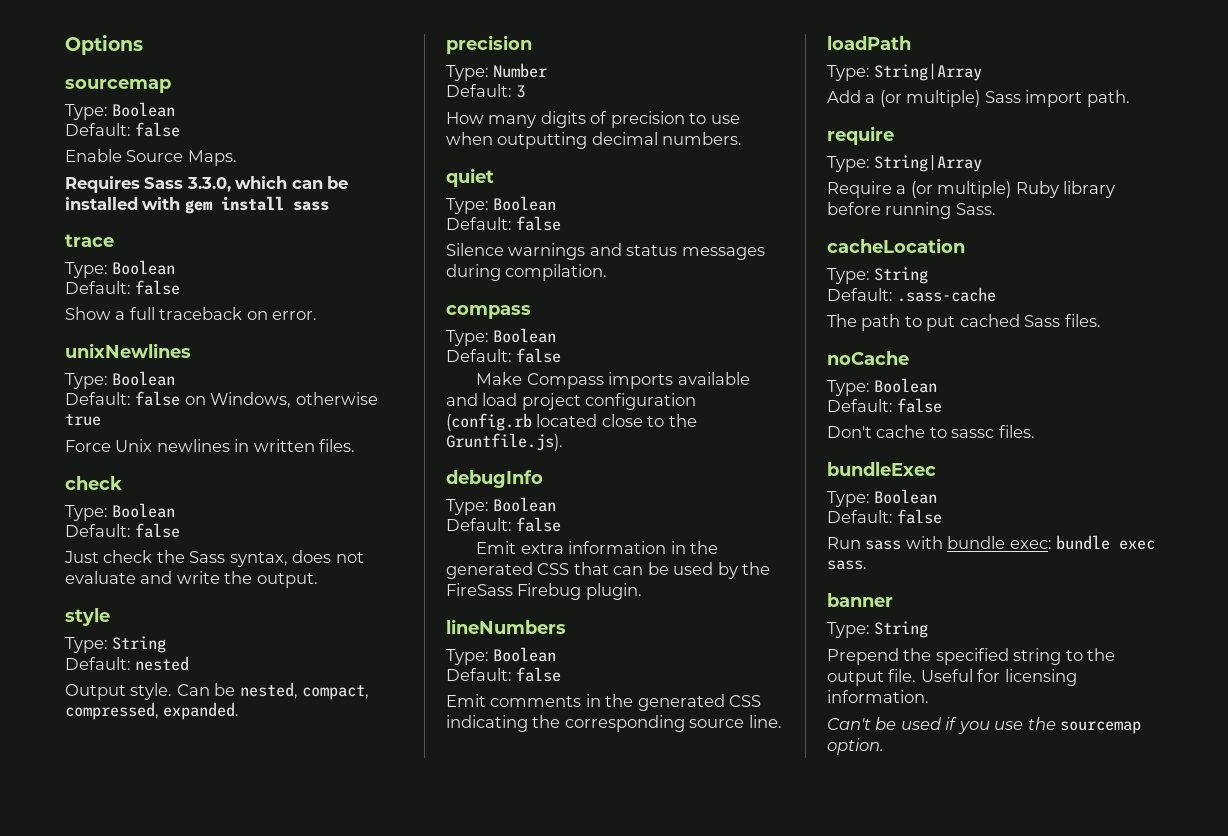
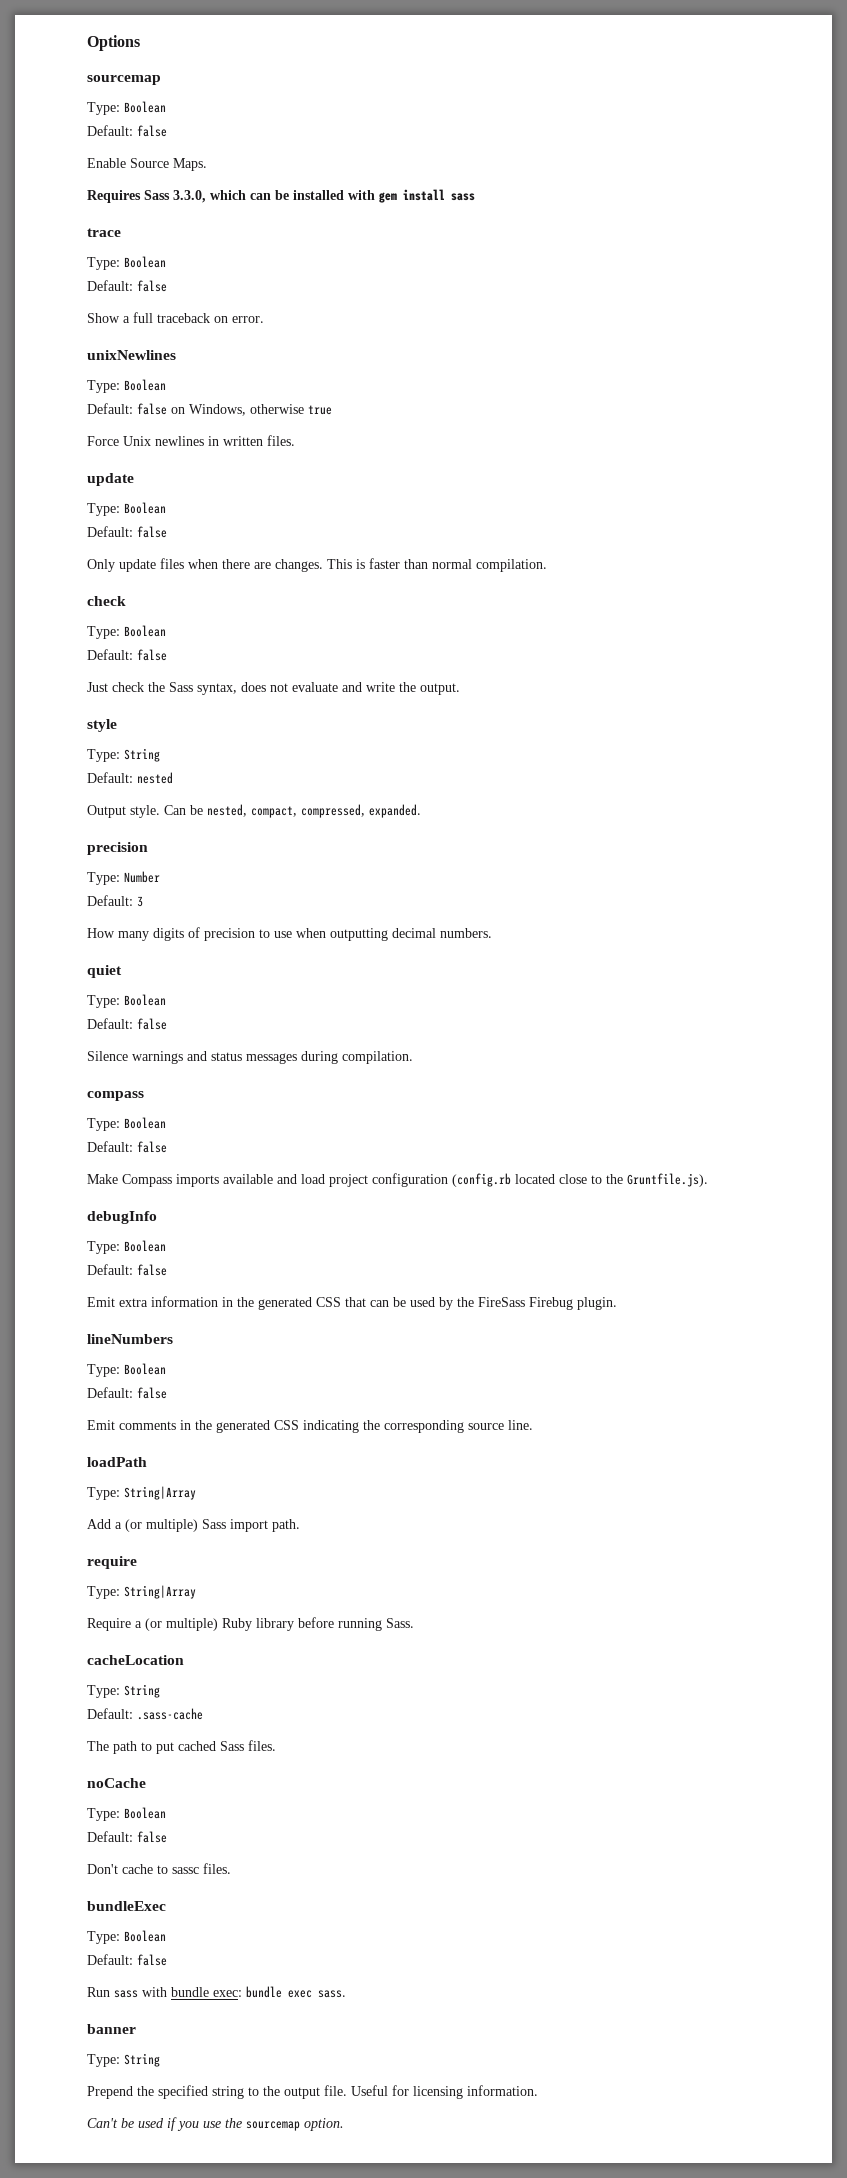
(356, 445) none -> [87,473,134,486] [87,502,166,516] [87,526,167,538] [87,558,547,572] // update // Type: Boolean // Default: false // Only update files when there are changes. This is faster than normal compilation.

